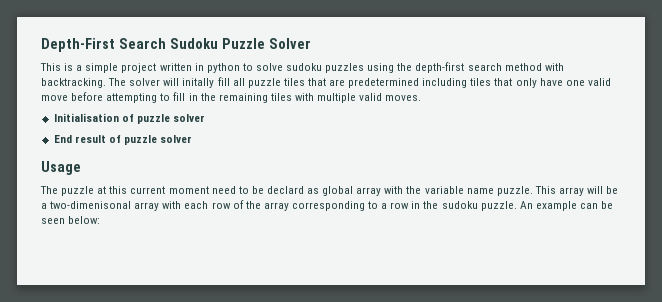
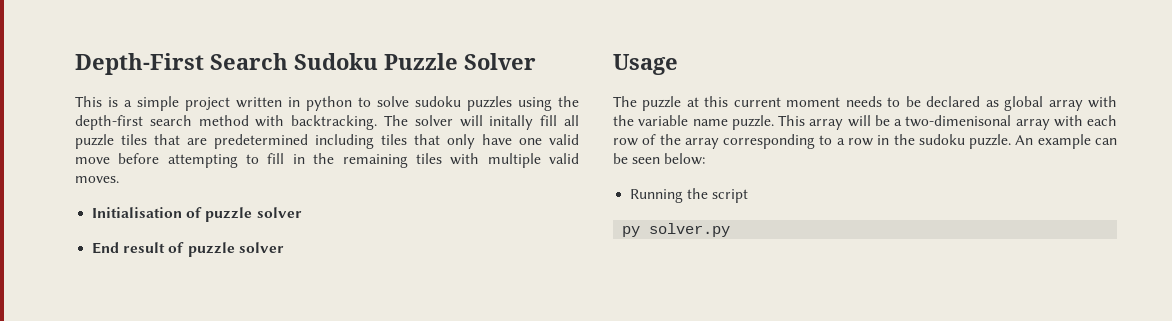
[211,186,236,194] need -> [845,96,882,107] needs
[266,186,304,194] declard -> [926,96,981,107] declared
(101, 220) none -> [630,188,749,203] [622,223,731,237] // Running the script // py solver.py

